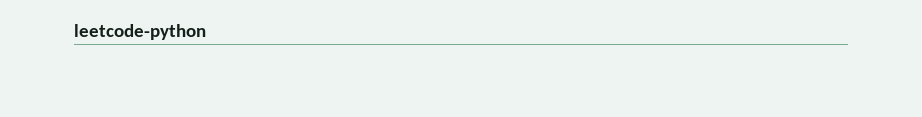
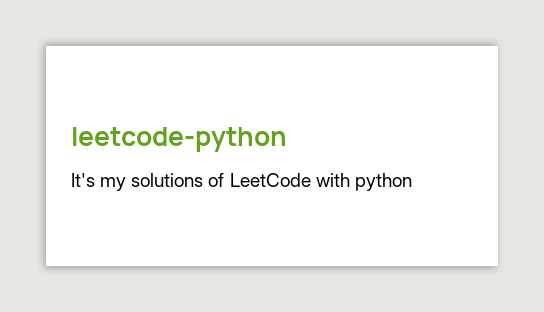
(206, 32) none -> [71,173,412,191] // It's my solutions of LeetCode with python

